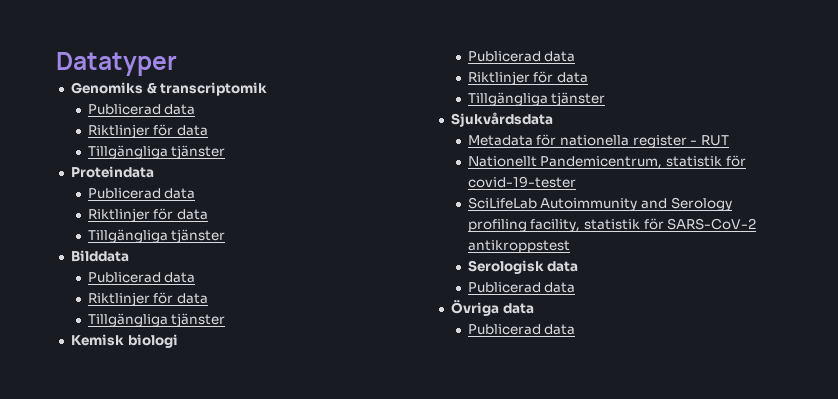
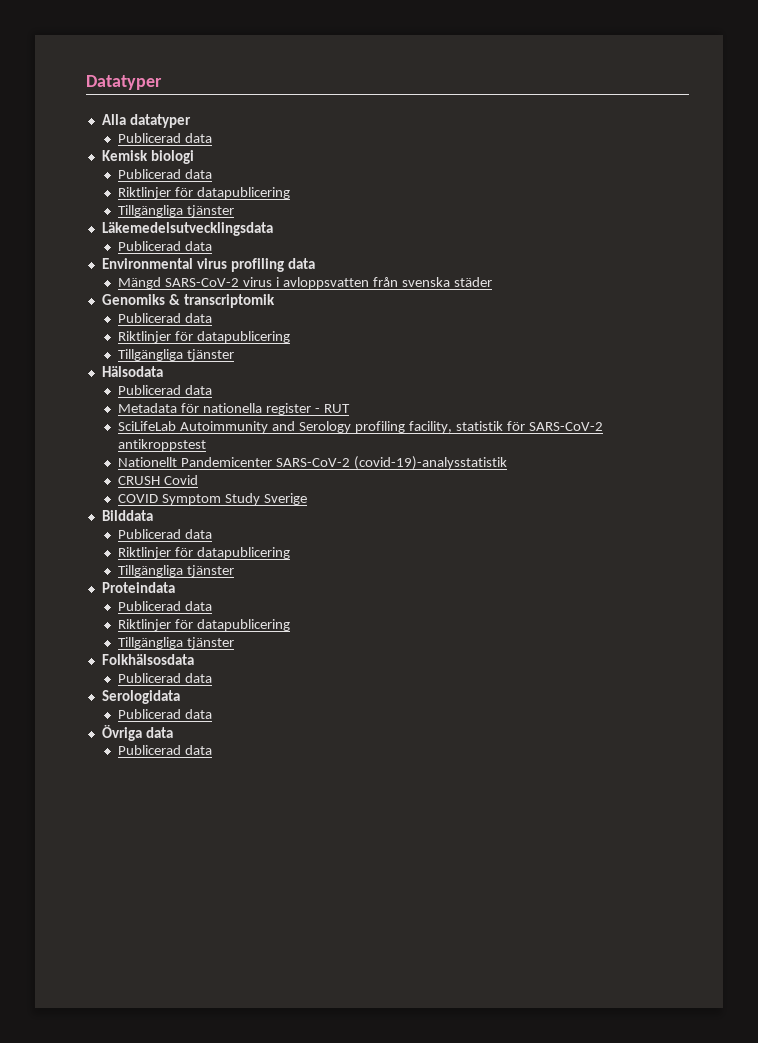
(177, 64) none -> [101,114,191,128] [118,133,213,143] [101,150,194,164] [118,169,213,179] [118,187,291,199] [118,205,235,217] [101,222,273,236] [118,241,213,251] [101,258,315,272] [118,277,492,289] // Alla datatyper // Publicerad data // Kemisk biologi // Publicerad data // Riktlinjer för datapublicering // Tillgängliga tjänster // Läkemedelsutvecklingsdata // Publicerad data // Environmental virus profiling data // Mängd SARS-CoV-2 virus i avloppsvatten från svenska städer
[177,125,209,136] [87,145,226,159] [70,166,154,178] [87,188,196,199] [87,208,209,222] [87,229,226,243] [70,250,129,262] [87,272,196,283] [87,292,209,306] [87,313,226,327] [70,334,178,348] [467,51,576,62] [467,71,589,85] [467,92,606,106] [450,112,553,127] data // Tillgängliga tjänster // Proteindata // Publicerad data // Riktlinjer för data // Tillgängliga tjänster // Bilddata // Publicerad data // Riktlinjer för data // Tillgängliga tjänster // Kemisk biologi // Publicerad data // Riktlinjer för data // Tillgängliga tjänster // Sjukvårdsdata -> [197,331,291,343] [118,349,235,361] [101,366,163,377] [118,385,213,395] datapublicering // Tillgängliga tjänster // Hälsodata // Publicerad data
[467,155,746,169] [467,176,576,188] // Nationellt Pandemicentrum, statistik för covid-19-tester -> (350, 408) none
[467,260,579,274] Serologisk data -> [118,456,508,470] [118,475,199,485] [118,493,308,505] [101,510,153,521] [118,529,213,539] [118,547,291,559] [118,565,235,577] [101,582,175,593] [118,601,213,611] [118,619,291,631] [118,637,235,649] [101,654,194,665] [118,673,213,683] [101,690,180,704] Nationellt Pandemicenter SARS-CoV-2 (covid-19)-analysstatistik // CRUSH Covid // COVID Symptom Study Sverige // Bilddata // Publicerad data // Riktlinjer för datapublicering // Tillgängliga tjänster // Proteindata // Publicerad data // Riktlinjer för datapublicering // Tillgängliga tjänster // Folkhälsosdata // Publicerad data // Serologidata

